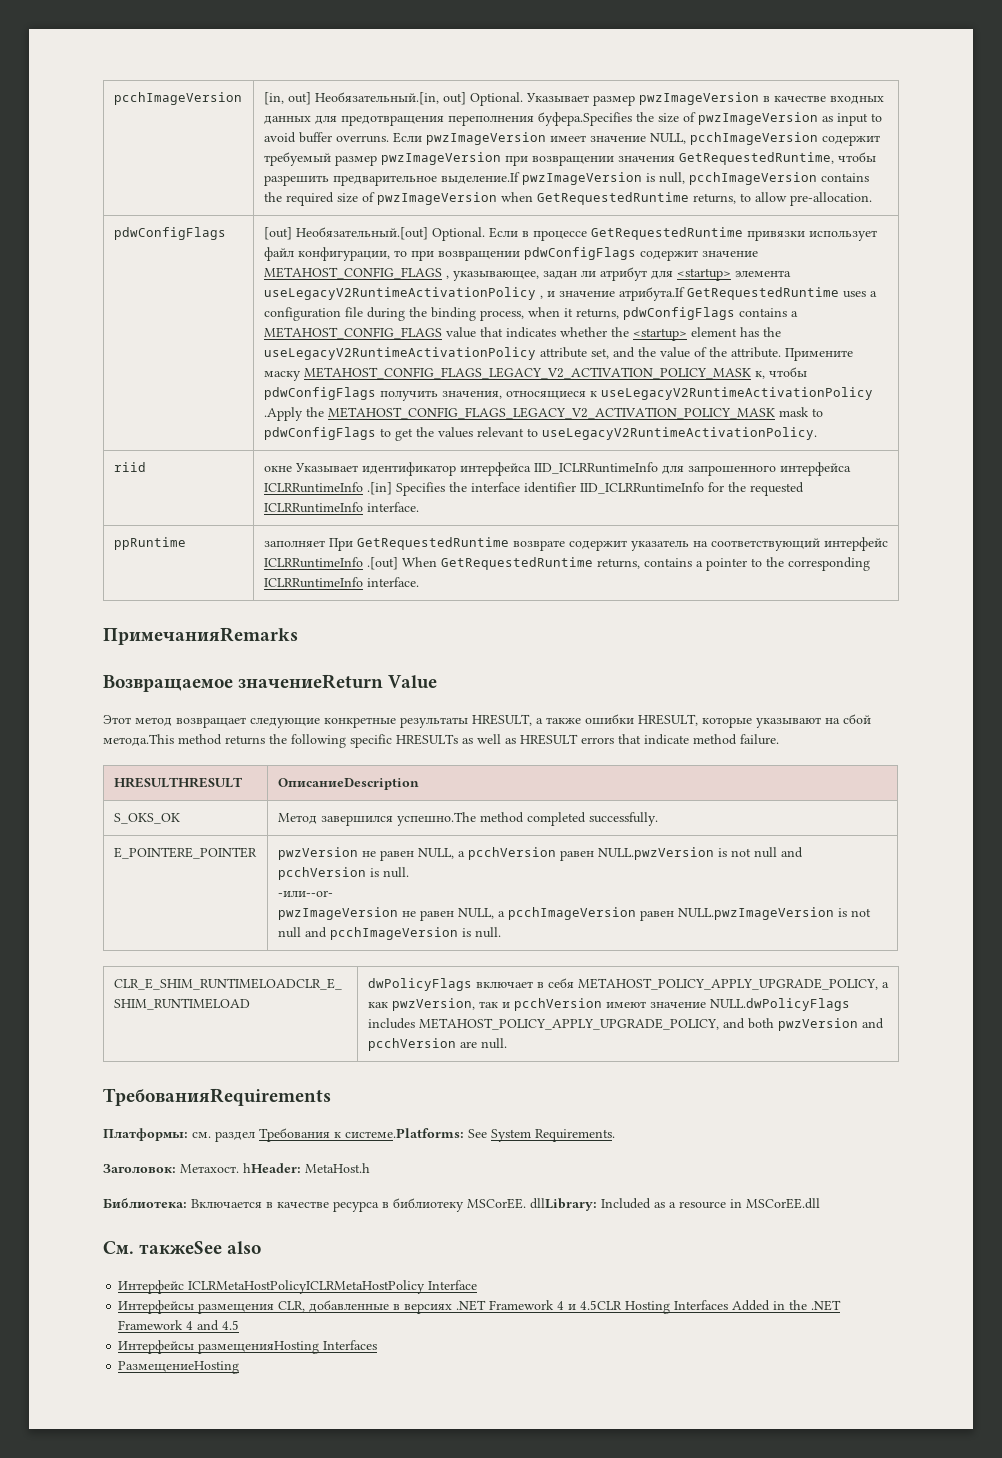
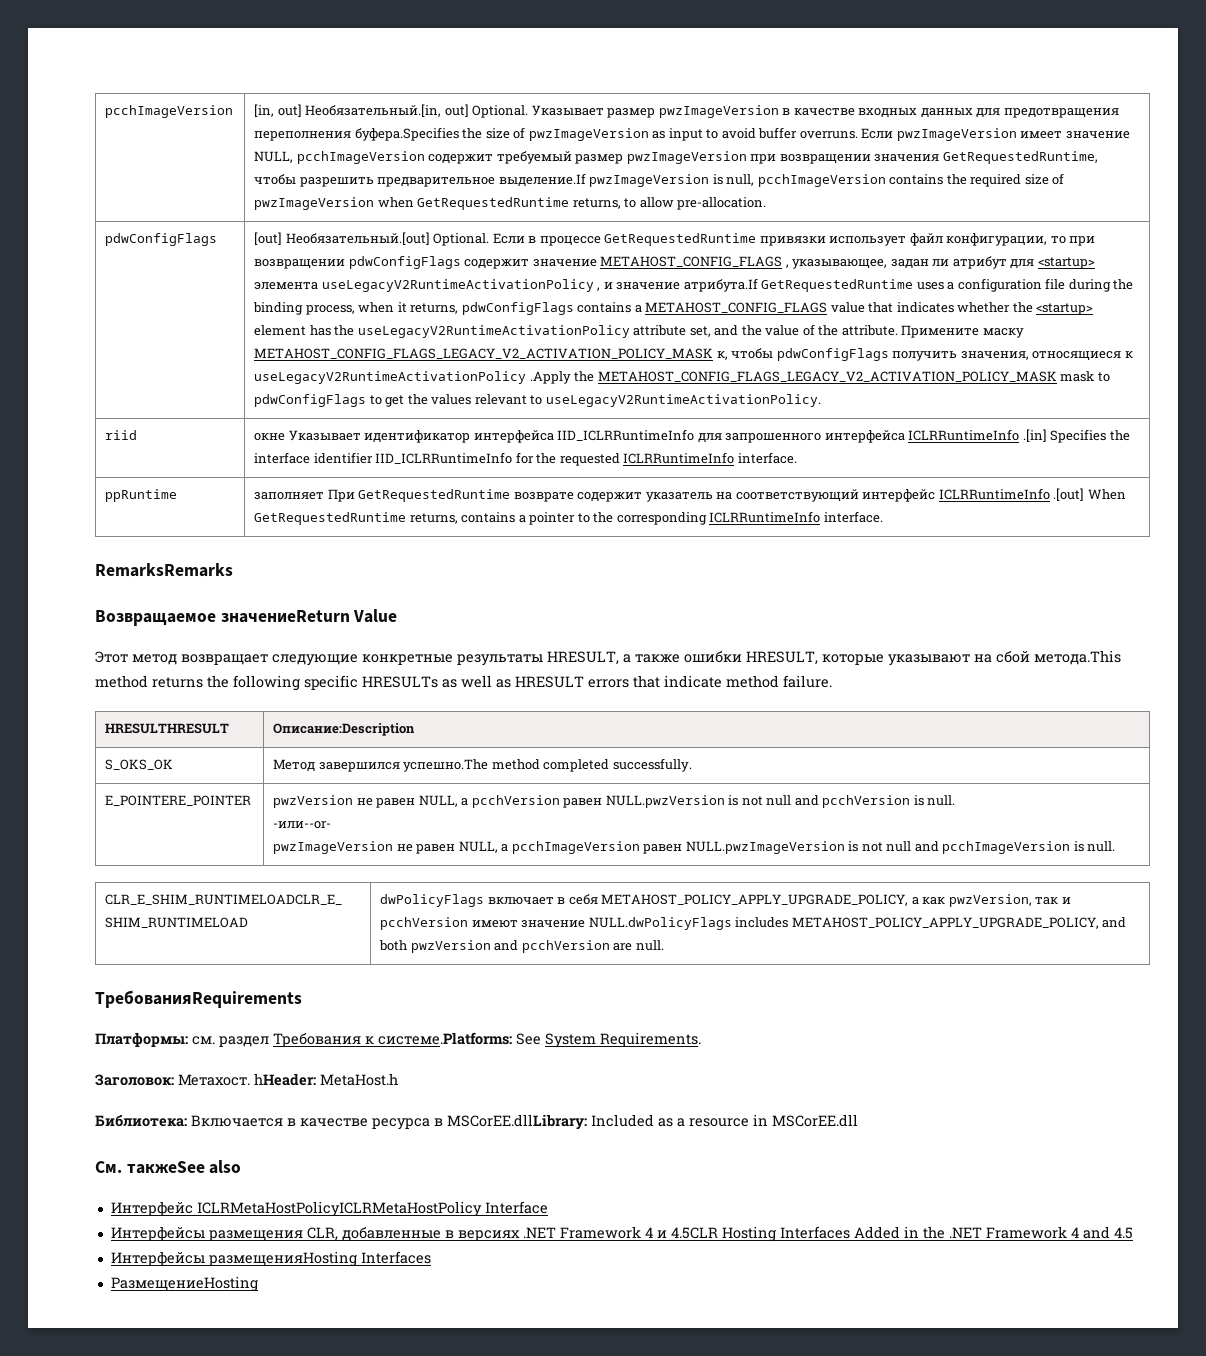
[103,627,298,645] ПримечанияRemarks -> [95,563,233,577] RemarksRemarks
[277,778,419,790] ОписаниеDescription -> [273,723,416,736] Описание:Description
[393,1198,597,1212] библиотеку MSCorEE. dllLibrary: -> [447,1114,587,1130] MSCorEE.dllLibrary:

